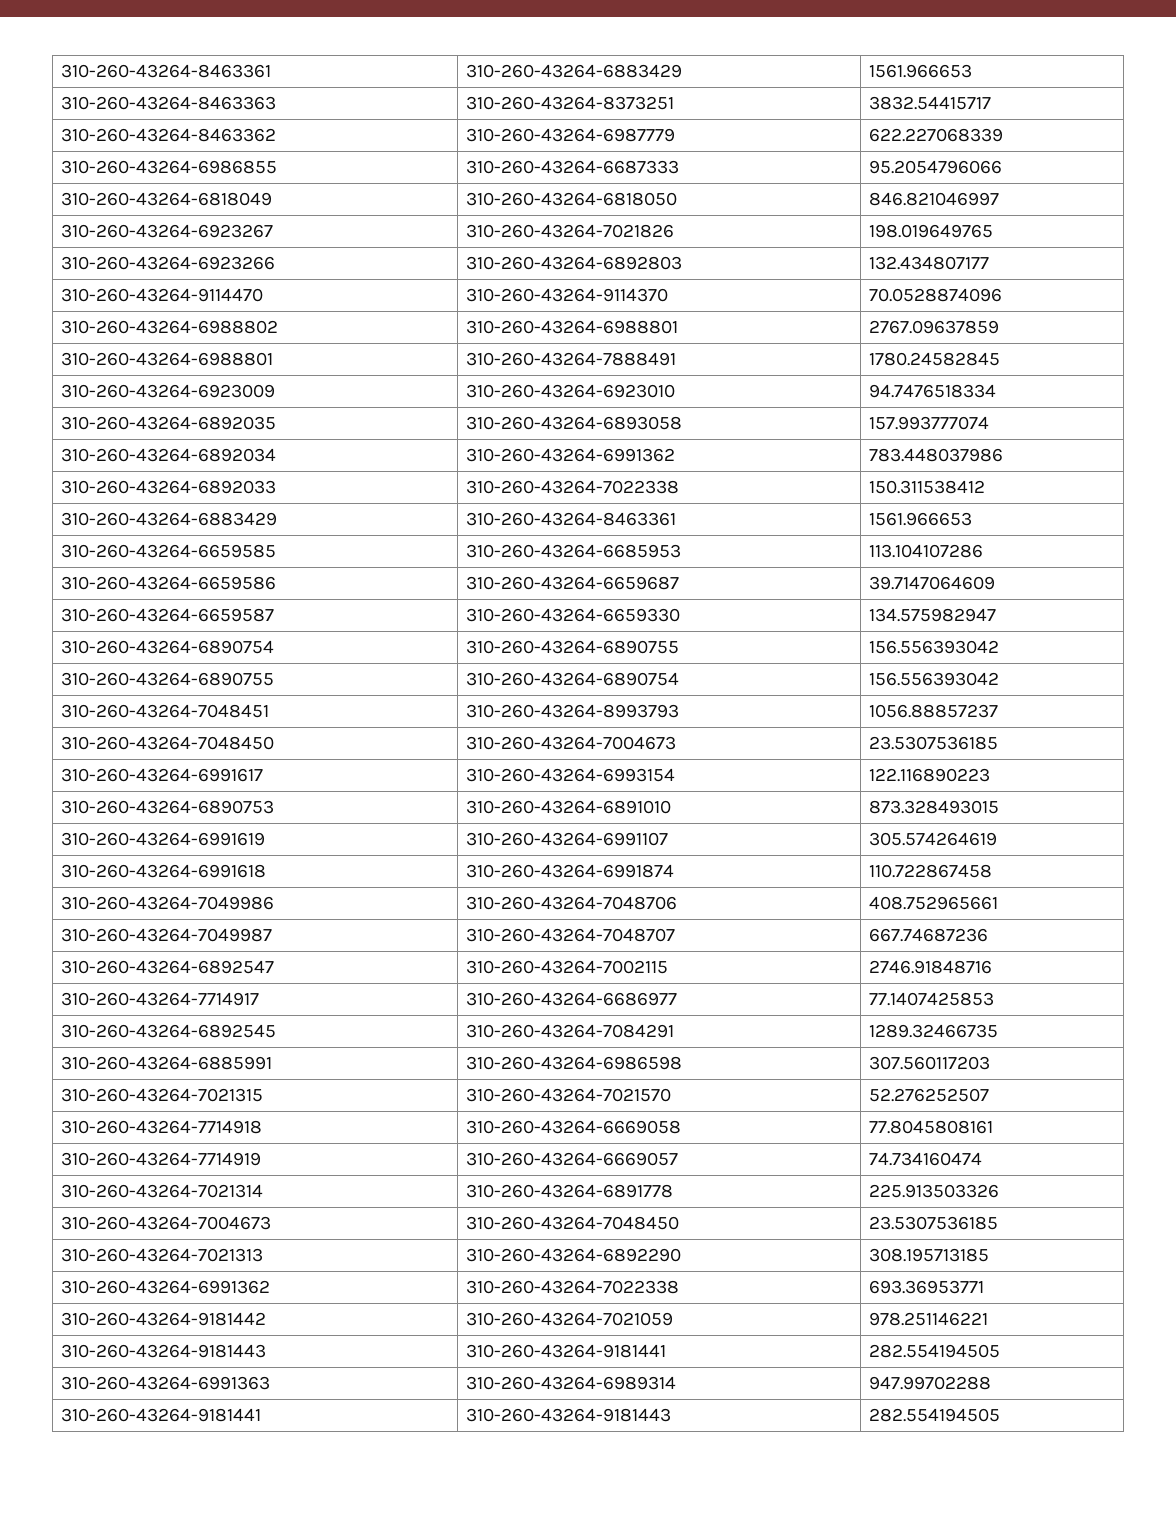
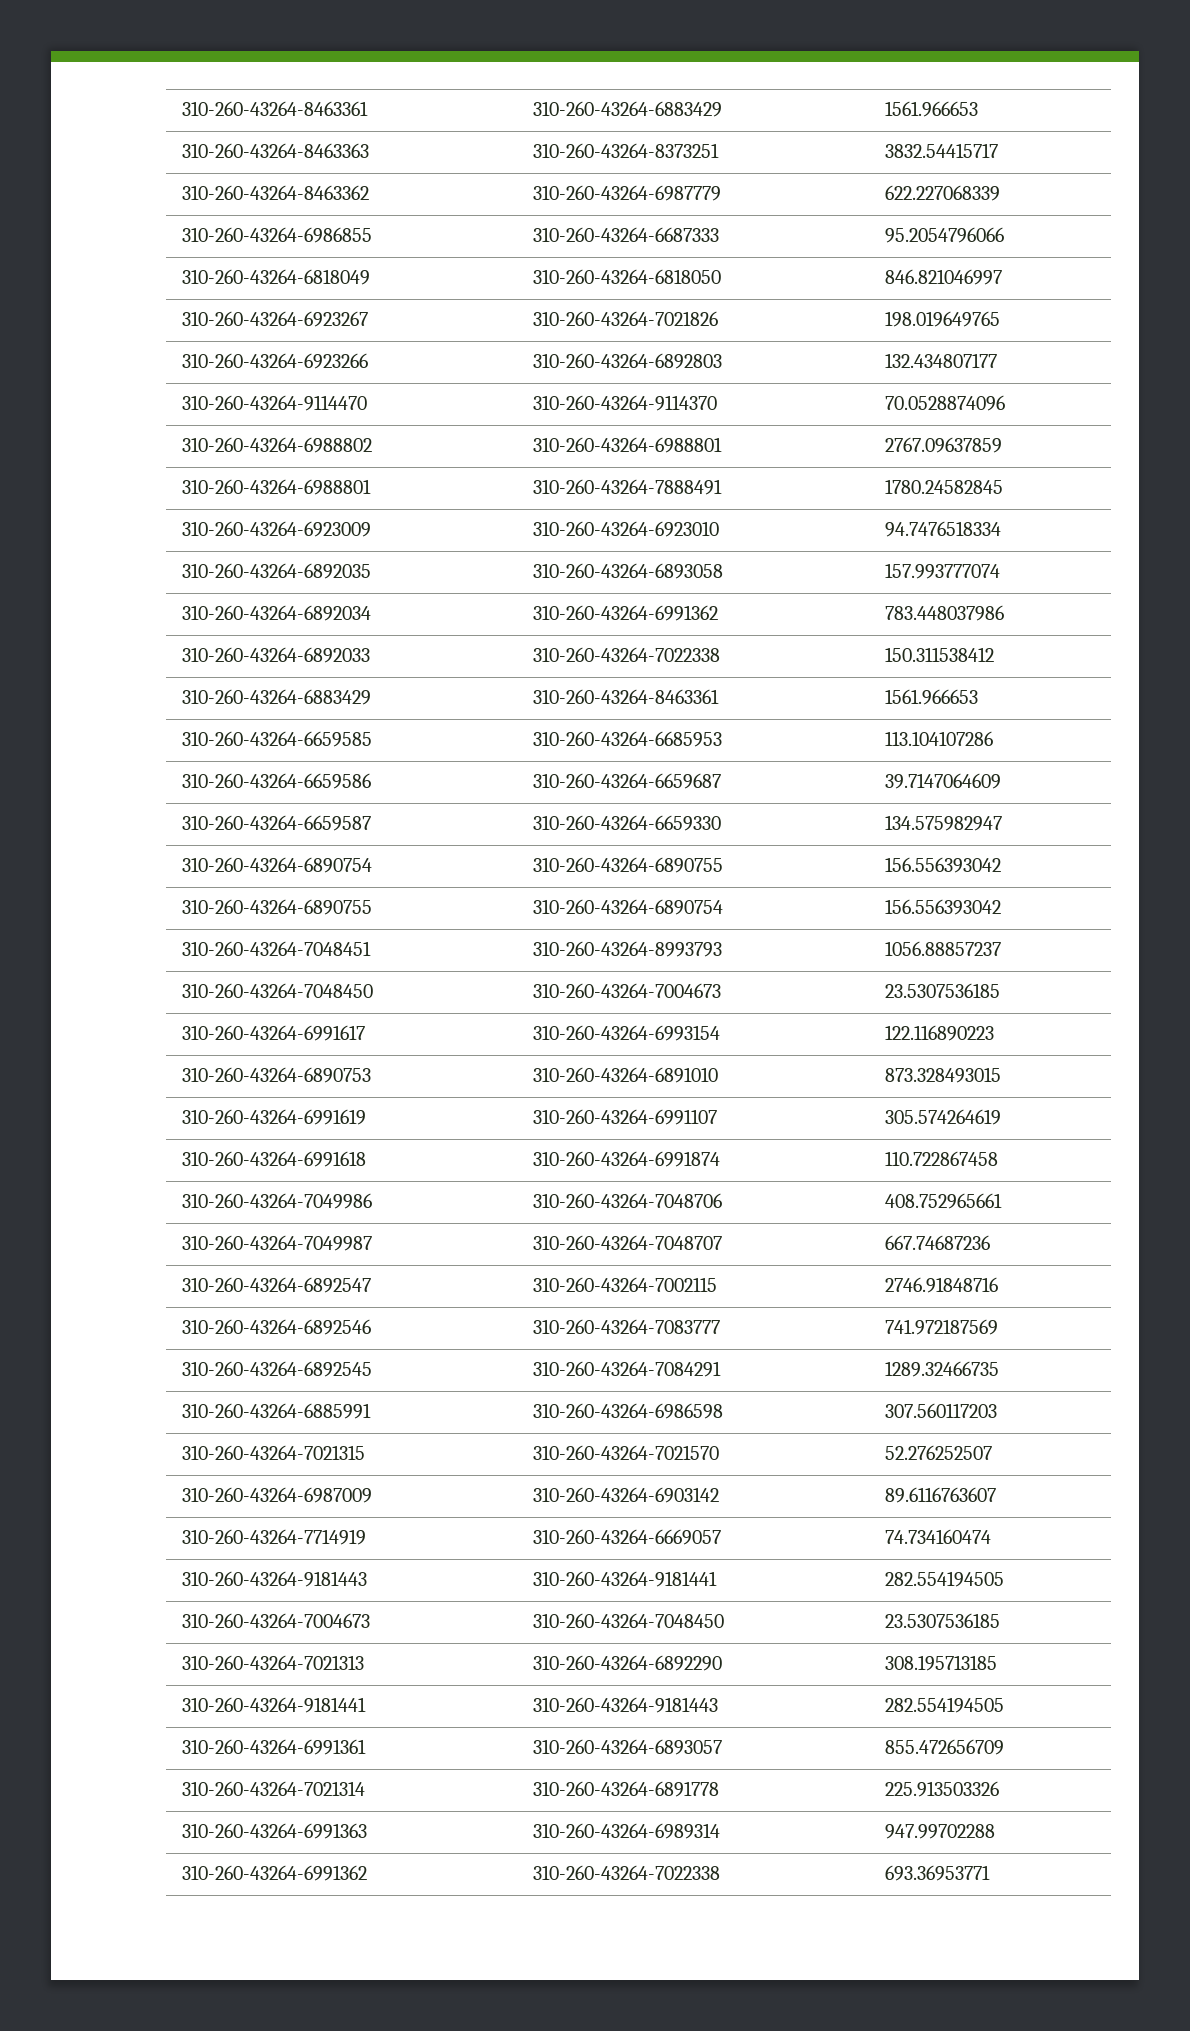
[60,992,259,1006] [465,992,677,1006] [868,992,994,1006] 310-260-43264-7714917 | 310-260-43264-6686977 | 77.1407425853 -> [182,1319,372,1335] [533,1319,721,1334] [885,1319,999,1335] 310-260-43264-6892546 | 310-260-43264-7083777 | 741.972187569
[60,1120,262,1134] [465,1120,681,1134] [868,1120,993,1134] 310-260-43264-7714918 | 310-260-43264-6669058 | 77.8045808161 -> [182,1487,373,1503] [533,1487,720,1503] [885,1487,997,1503] 310-260-43264-6987009 | 310-260-43264-6903142 | 89.6116763607
[60,1184,263,1198] [465,1184,673,1198] [868,1184,999,1198] 310-260-43264-7021314 | 310-260-43264-6891778 | 225.913503326 -> [182,1571,368,1587] [533,1571,718,1587] [885,1571,1005,1587] 310-260-43264-9181443 | 310-260-43264-9181441 | 282.554194505
[60,1280,270,1294] [465,1280,679,1294] [868,1280,984,1294] [60,1312,266,1326] [465,1312,673,1326] [868,1312,988,1326] [60,1344,266,1358] [465,1344,666,1358] [868,1344,1000,1358] 310-260-43264-6991362 | 310-260-43264-7022338 | 693.36953771 // 310-260-43264-9181442 | 310-260-43264-7021059 | 978.251146221 // 310-260-43264-9181443 | 310-260-43264-9181441 | 282.554194505 -> [182,1697,367,1713] [533,1697,719,1713] [885,1697,1005,1713] [182,1739,367,1755] [533,1739,723,1755] [885,1739,1005,1755] [182,1781,366,1796] [533,1781,720,1797] [885,1781,1000,1797] 310-260-43264-9181441 | 310-260-43264-9181443 | 282.554194505 // 310-260-43264-6991361 | 310-260-43264-6893057 | 855.472656709 // 310-260-43264-7021314 | 310-260-43264-6891778 | 225.913503326
[60,1408,261,1422] [465,1408,671,1422] [868,1408,1000,1422] 310-260-43264-9181441 | 310-260-43264-9181443 | 282.554194505 -> [182,1865,368,1881] [533,1865,721,1880] [885,1865,991,1881] 310-260-43264-6991362 | 310-260-43264-7022338 | 693.36953771

